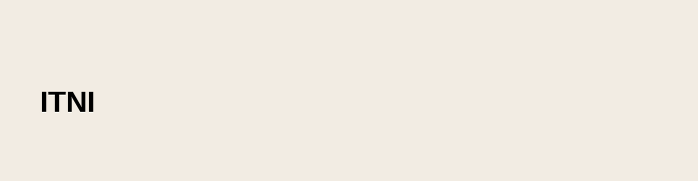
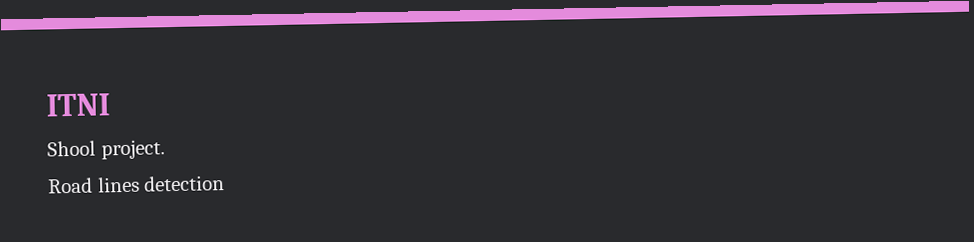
(95, 101) none -> [47,139,165,160] [48,175,226,194] // Shool project. // Road lines detection

